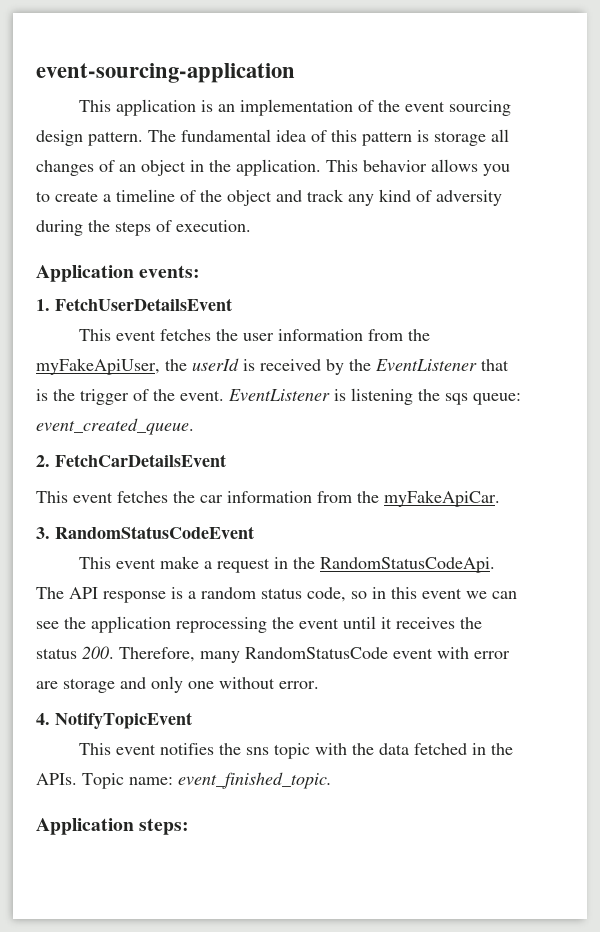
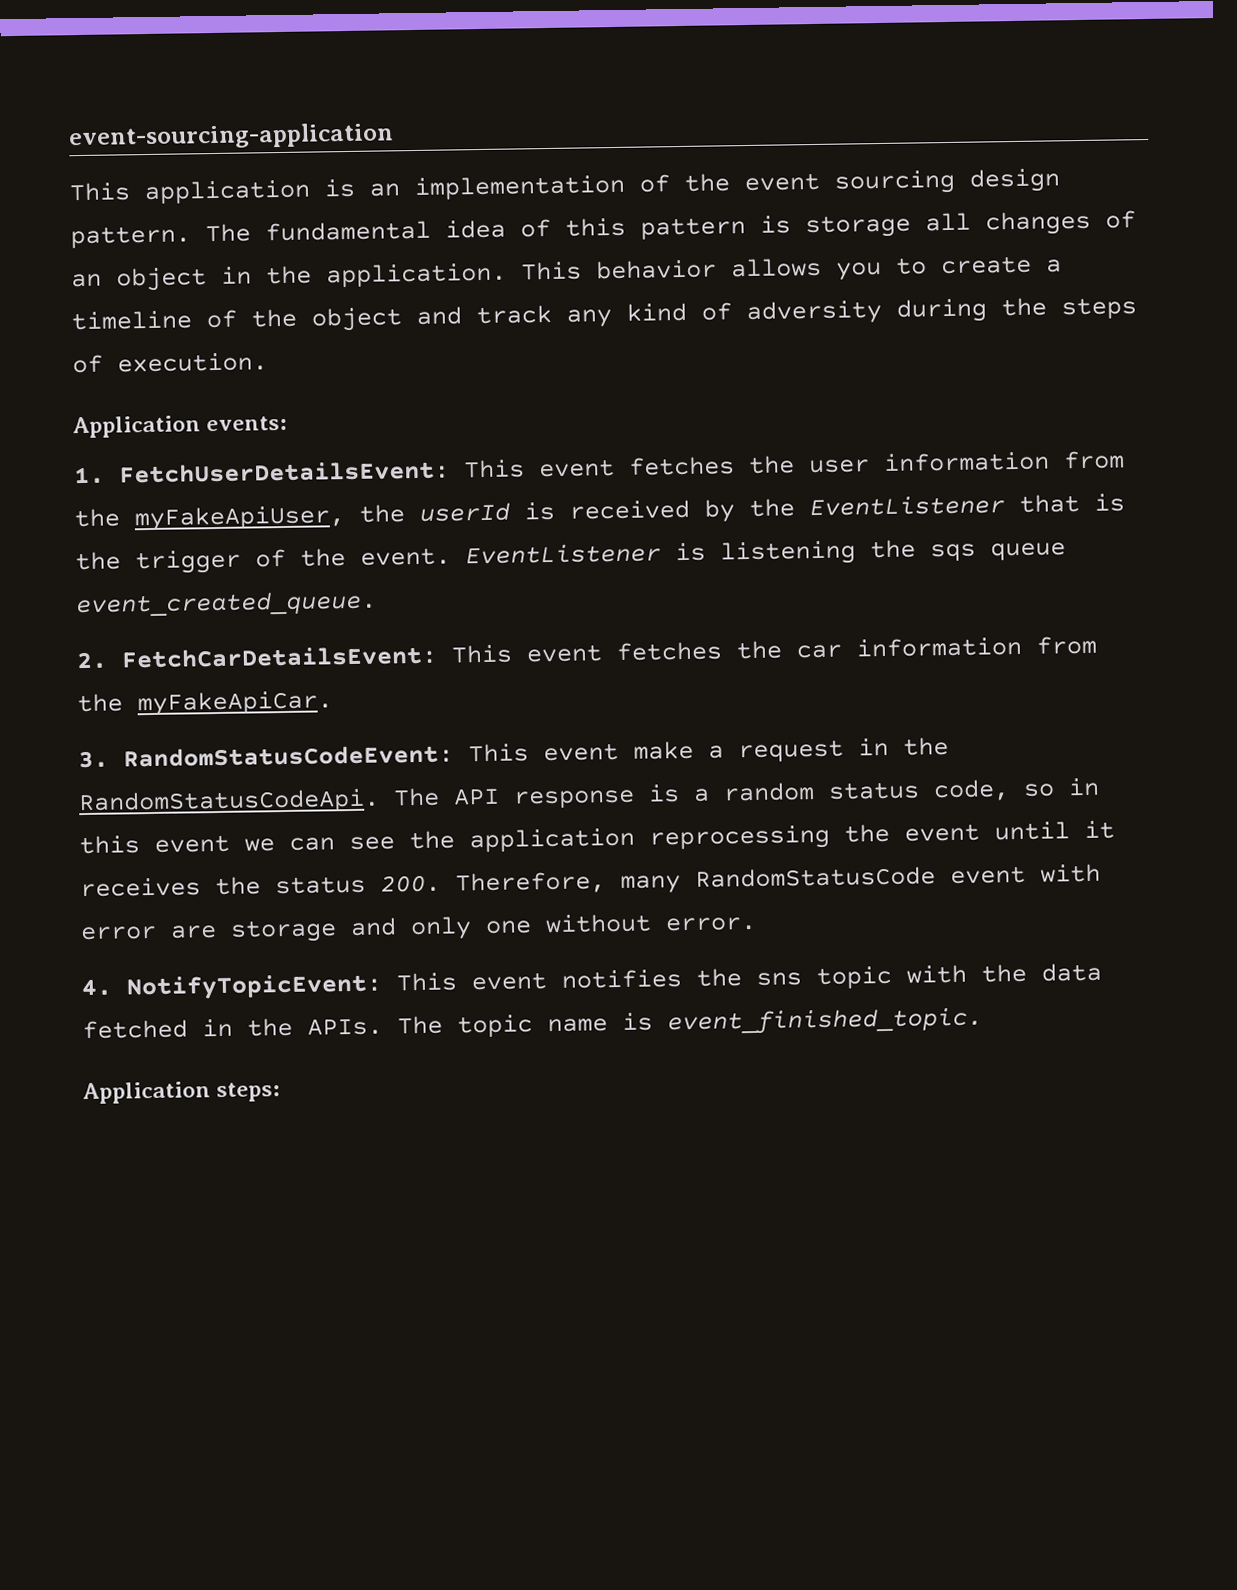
[55,298,232,311] FetchUserDetailsEvent // -> [118,460,450,484] FetchUserDetailsEvent:
[473,393,521,405] queue: -> [990,542,1066,561] queue
[55,454,226,467] FetchCarDetailsEvent // -> [121,645,438,669] FetchCarDetailsEvent:
[55,526,254,539] RandomStatusCodeEvent // -> [123,744,454,768] RandomStatusCodeEvent:
[55,712,192,729] NotifyTopicEvent // -> [126,973,382,1001] NotifyTopicEvent:
[82,773,173,789] Topic name: -> [397,1012,653,1038] The topic name is

